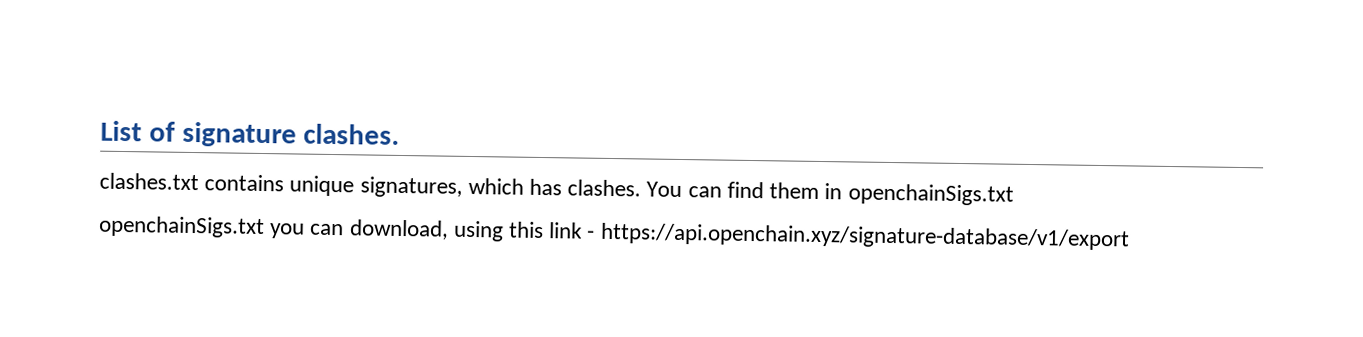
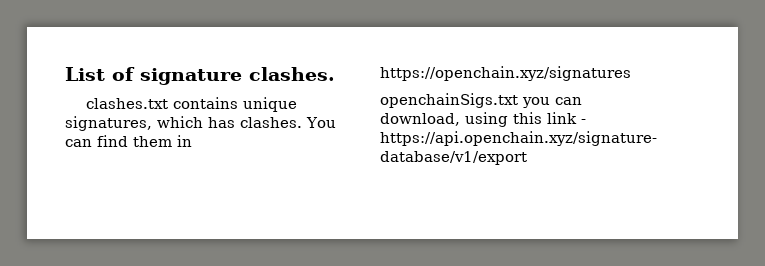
[847,183,1014,206] openchainSigs.txt -> [380,66,631,81] https://openchain.xyz/signatures

